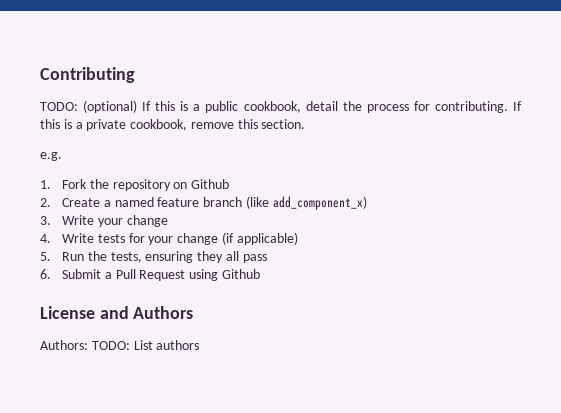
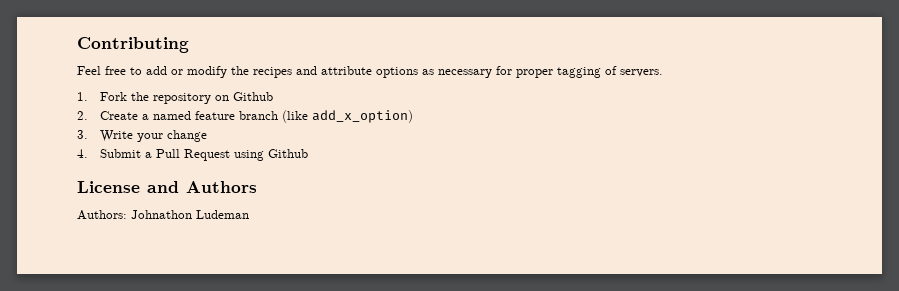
[40,100,522,113] [40,119,306,131] [40,152,62,161] TODO: (optional) If this is a public cookbook, detail the process for contributing. If this is a private cookbook, remove this section. // e.g. -> [77,66,663,78] Feel free to add or modify the recipes and attribute options as necessary for proper tagging of servers.
[272,196,367,210] add_component_x) -> [311,110,413,123] add_x_option)
[62,232,298,245] [40,251,267,263] [40,269,51,279] Write tests for your change (if applicable) // 5. Run the tests, ensuring they all pass // 6. -> (88, 153) none
[91,340,200,350] TODO: List authors -> [131,210,249,219] Johnathon Ludeman

